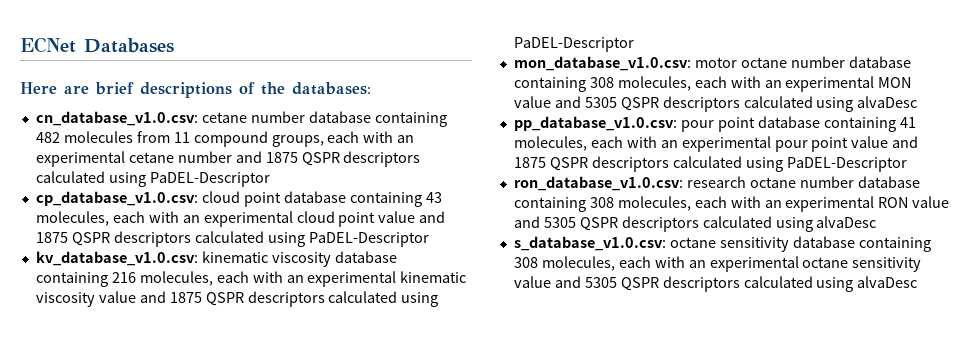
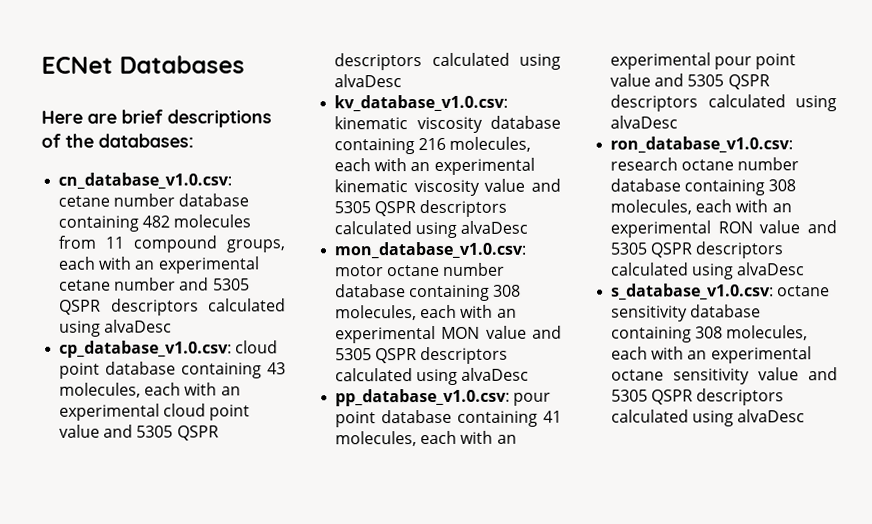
[265,151,421,167] [35,171,270,187] 1875 QSPR descriptors calculated using PaDEL-Descriptor -> [212,278,250,291] [59,298,286,316] [59,319,173,337] 5305 QSPR descriptors calculated using alvaDesc
[35,231,429,247] 1875 QSPR descriptors calculated using PaDEL-Descriptor -> [136,425,219,441] [334,52,561,71] [334,74,403,88] 5305 QSPR descriptors calculated using alvaDesc
[169,291,439,307] [513,37,634,52] 1875 QSPR descriptors calculated using PaDEL-Descriptor -> [334,199,508,218] [334,220,529,239] 5305 QSPR descriptors calculated using alvaDesc
[513,156,907,172] 1875 QSPR descriptors calculated using PaDEL-Descriptor -> [687,74,770,90] [610,94,837,112] [610,115,679,129] 5305 QSPR descriptors calculated using alvaDesc

